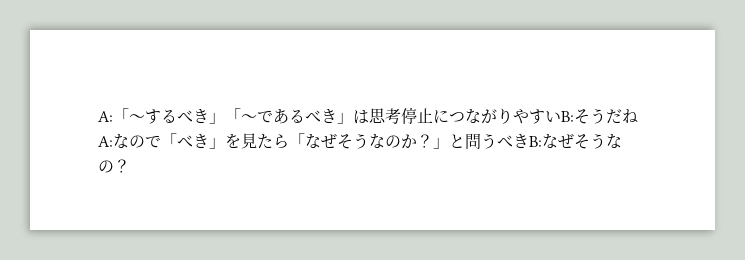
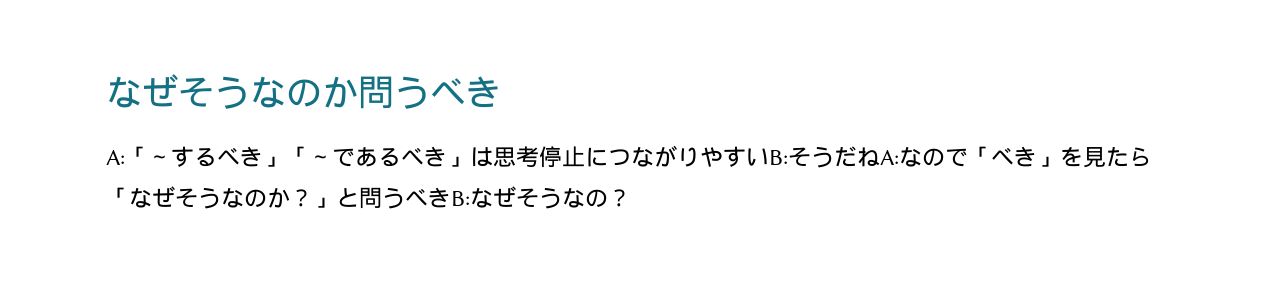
(98, 116) none -> [106,74,502,109] なぜそうなのか問うべき //

